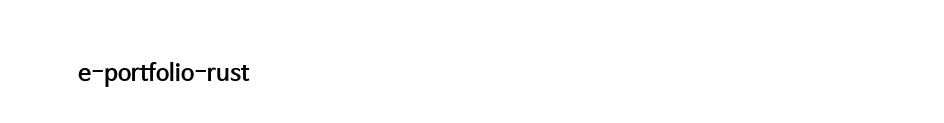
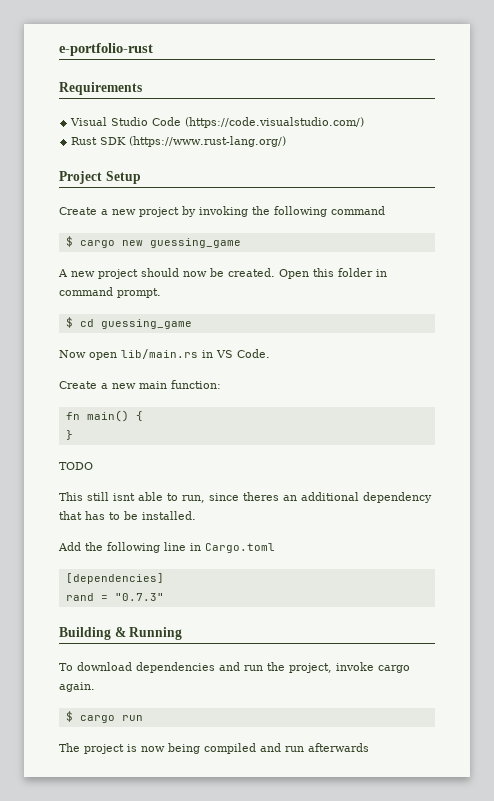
(250, 74) none -> [59,82,142,95] [70,117,365,128] [71,136,287,147] [59,171,141,184] [59,206,385,217] [65,236,241,248] [58,268,387,279] [59,287,161,298] [65,317,192,329] [59,349,270,360] [59,380,221,389] [65,410,143,422] [65,430,73,440] [59,462,93,470] [59,492,432,503] [59,511,196,520] [58,542,275,553] [65,573,164,584] [65,593,164,601] [59,627,183,640] [59,662,410,673] [59,682,95,692] [65,711,143,723] [59,743,369,754] // Requirements // Visual Studio Code (https://code.visualstudio.com/) // Rust SDK (https://www.rust-lang.org/) // Project Setup // Create a new project by invoking the following command // $ cargo new guessing_game // A new project should now be created. Open this folder in command prompt. // $ cd guessing_game // Now open lib/main.rs in VS Code. // Create a new main function: // fn main() { // } // TODO // This still isnt able to run, since theres an additional dependency that has to be installed. // Add the following line in Cargo.toml // [dependencies] // rand = "0.7.3" // Building & Running // To download dependencies and run the project, invoke cargo again. // $ cargo run // The project is now being compiled and run afterwards

